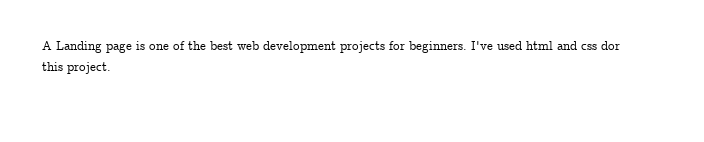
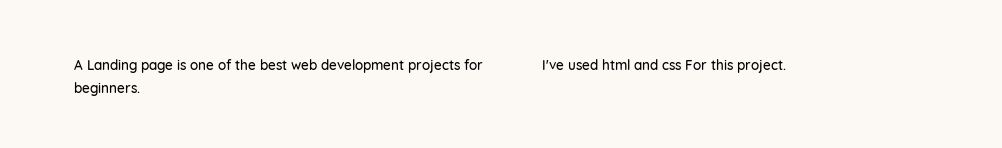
(467, 47) none -> (140, 89) //
[601,41,620,50] dor -> [685,60,707,70] For

